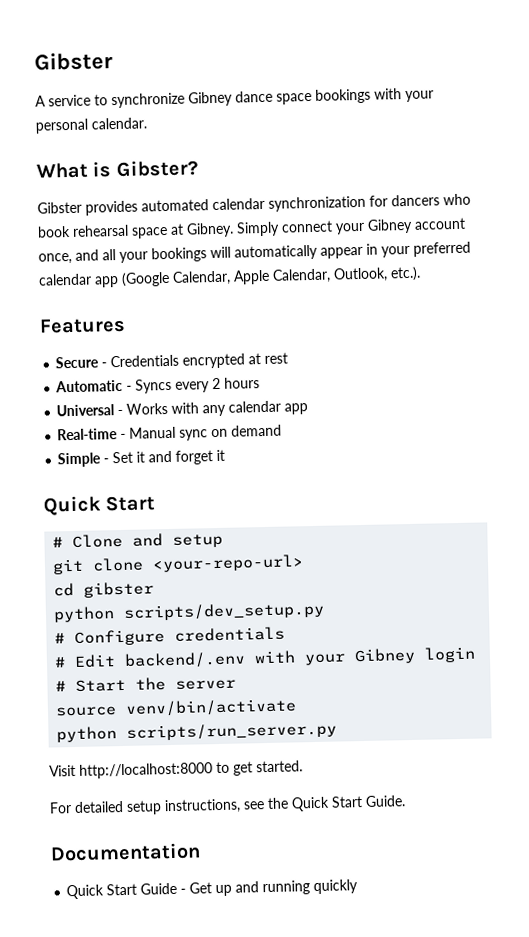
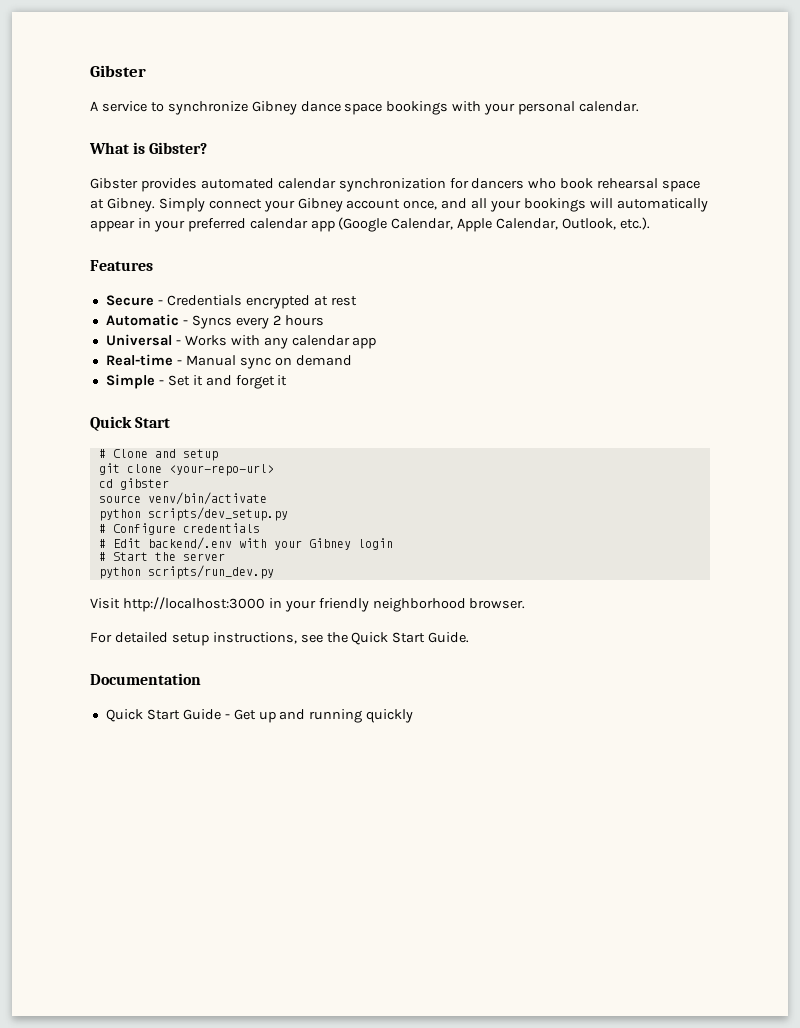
(155, 589) none -> [98,492,267,505] // source venv/bin/activate
[55,698,298,717] [56,721,338,743] // source venv/bin/activate // python scripts/run_server.py -> [98,565,274,579] // python scripts/run_dev.py
[79,760,303,779] http://localhost:8000 to get started. -> [122,597,526,612] http://localhost:3000 in your friendly neighborhood browser.

